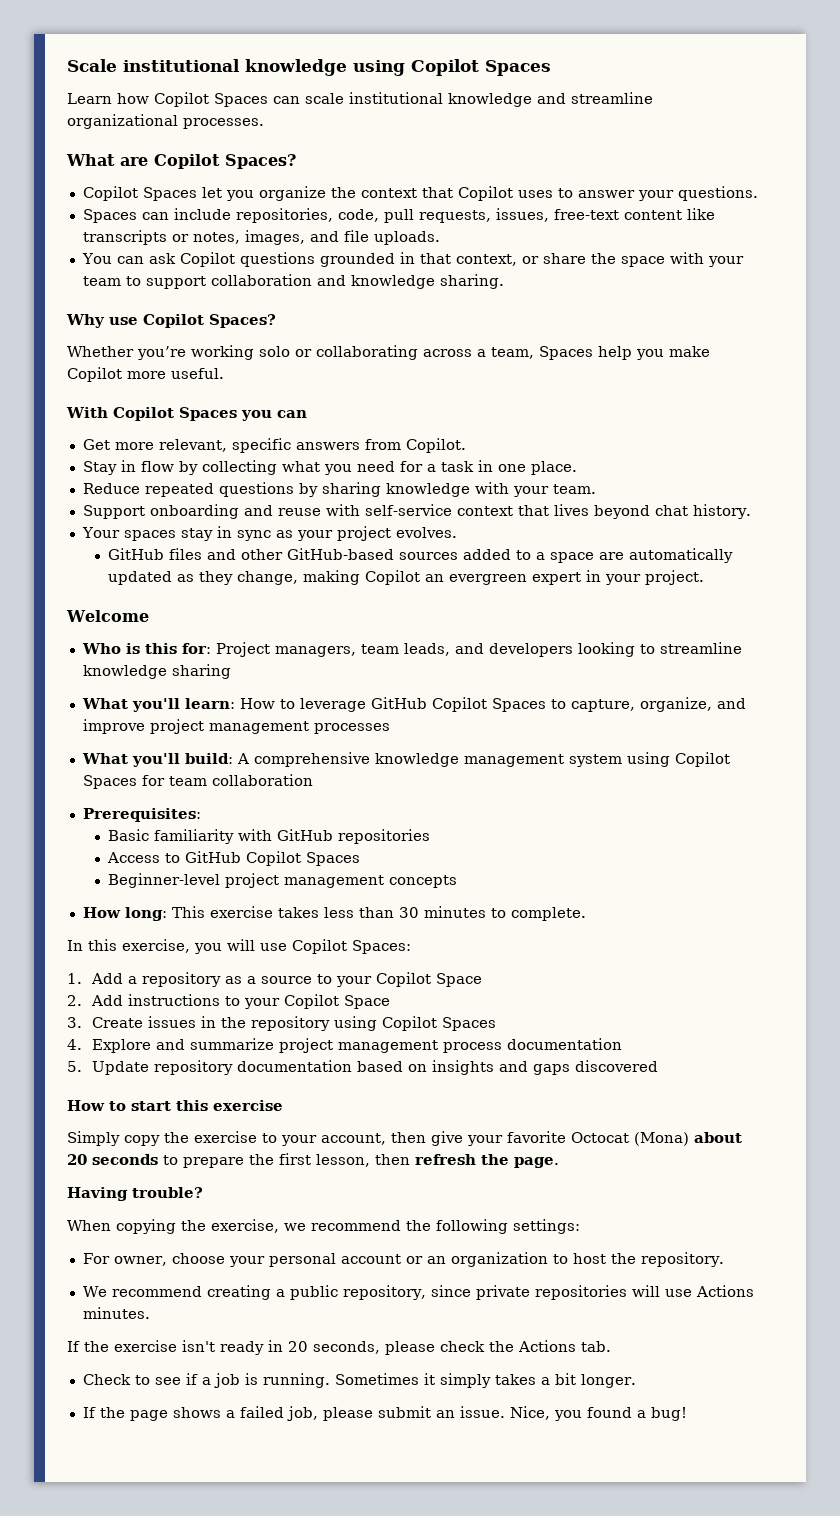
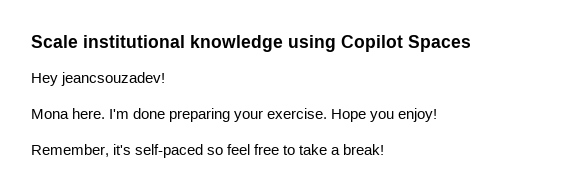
[67,92,653,107] [67,114,264,129] [66,154,296,169] [82,186,758,201] [82,208,715,223] [82,230,440,245] [81,252,744,267] [82,274,504,289] [66,314,276,328] [67,345,710,360] [67,367,224,382] [66,407,307,421] [82,438,466,453] [82,460,577,475] [82,482,596,497] [82,504,751,519] [81,526,457,541] [107,548,733,563] [107,570,704,585] [66,610,149,622] [81,642,742,657] [82,664,231,679] [81,697,746,712] [82,719,390,734] [81,752,730,767] [82,774,313,789] [82,808,201,822] [107,829,430,844] [106,851,360,866] [107,873,457,888] [82,906,586,921] [67,939,411,954] [67,972,482,987] [67,994,390,1009] [67,1016,496,1031] [67,1038,622,1053] [67,1060,658,1075] [67,1100,283,1111] [67,1131,742,1146] [67,1153,559,1168] [67,1187,203,1201] [67,1219,580,1234] [82,1252,724,1267] [82,1285,754,1300] [82,1307,150,1319] [67,1340,611,1355] [82,1373,636,1388] [82,1406,687,1421] Learn how Copilot Spaces can scale institutional knowledge and streamline organizational processes. // What are Copilot Spaces? // Copilot Spaces let you organize the context that Copilot uses to answer your questions. // Spaces can include repositories, code, pull requests, issues, free-text content like transcripts or notes, images, and file uploads. // You can ask Copilot questions grounded in that context, or share the space with your team to support collaboration and knowledge sharing. // Why use Copilot Spaces? // Whether you’re working solo or collaborating across a team, Spaces help you make Copilot more useful. // With Copilot Spaces you can // Get more relevant, specific answers from Copilot. // Stay in flow by collecting what you need for a task in one place. // Reduce repeated questions by sharing knowledge with your team. // Support onboarding and reuse with self-service context that lives beyond chat history. // Your spaces stay in sync as your project evolves. // GitHub files and other GitHub-based sources added to a space are automatically updated as they change, making Copilot an evergreen expert in your project. // Welcome // Who is this for: Project managers, team leads, and developers looking to streamline knowledge sharing // What you'll learn: How to leverage GitHub Copilot Spaces to capture, organize, and improve project management processes // What you'll build: A comprehensive knowledge management system using Copilot Spaces for team collaboration // Prerequisites: // Basic familiarity with GitHub repositories // Access to GitHub Copilot Spaces // Beginner-level project management concepts // How long: This exercise takes less than 30 minutes to complete. // In this exercise, you will use Copilot Spaces: // 1. Add a repository as a source to your Copilot Space // 2. Add instructions to your Copilot Space // 3. Create issues in the repository using Copilot Spaces // 4. Explore and summarize project management process documentation // 5. Update repository documentation based on insights and gaps discovered // How to start this exercise // Simply copy the exercise to your account, then give your favorite Octocat (Mona) about 20 seconds to prepare the first lesson, then refresh the page. // Having trouble? // When copying the exercise, we recommend the following settings: // For owner, choose your personal account or an organization to host the repository. // We recommend creating a public repository, since private repositories will use Actions minutes. // If the exercise isn't ready in 20 seconds, please check the Actions tab. // Check to see if a job is running. Sometimes it simply takes a bit longer. // If the page shows a failed job, please submit an issue. Nice, you found a bug! -> [31,72,166,86] [31,108,438,122] [31,144,385,158] Hey jeancsouzadev! // Mona here. I'm done preparing your exercise. Hope you enjoy! // Remember, it's self-paced so feel free to take a break!

